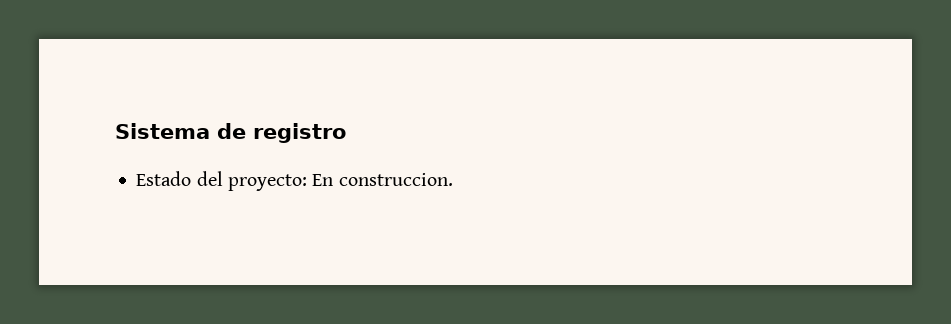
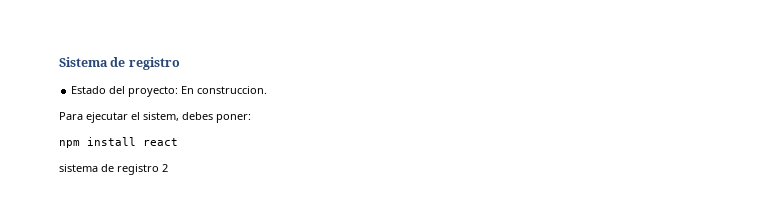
(453, 179) none -> [59,112,251,123] [59,137,178,148] [59,164,168,175] // Para ejecutar el sistem, debes poner: // npm install react // sistema de registro 2

